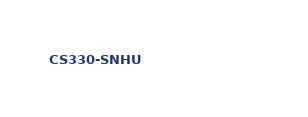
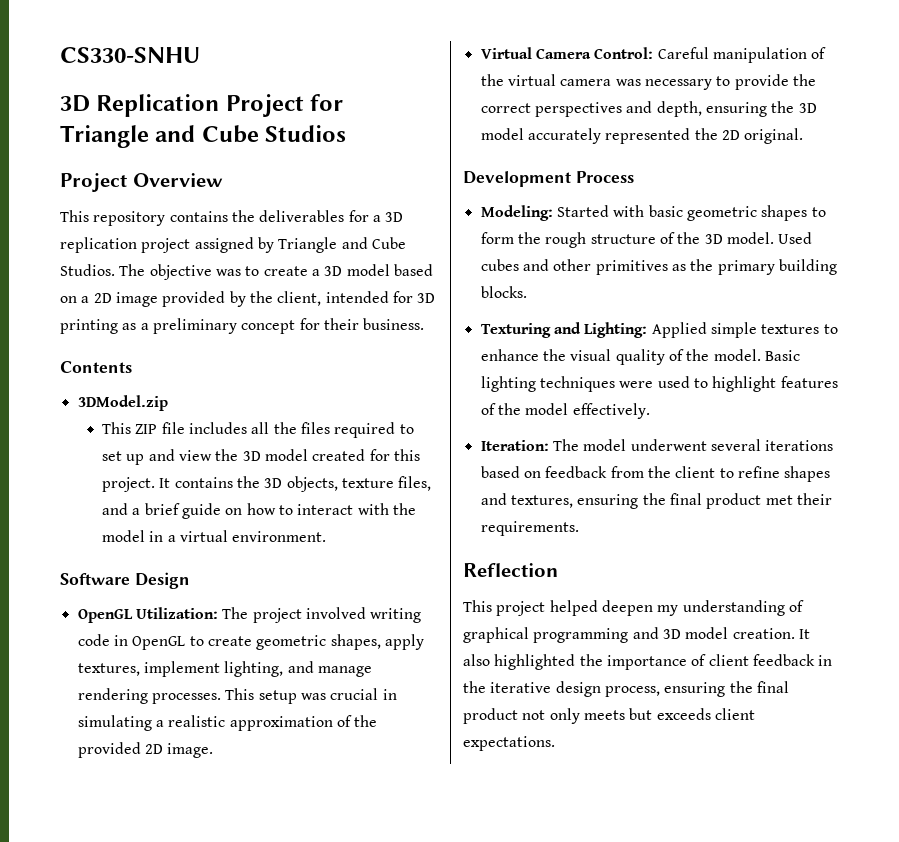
(142, 59) none -> [60,94,344,117] [60,125,347,148] [60,173,223,192] [60,210,404,226] [60,237,406,253] [60,264,433,280] [60,291,436,307] [60,318,425,334] [60,361,132,373] [77,395,168,411] [101,422,414,438] [101,449,420,465] [101,476,432,492] [101,503,416,519] [101,530,327,542] [60,572,190,589] [77,607,422,623] [77,634,424,650] [77,661,372,677] [77,688,397,704] [77,715,378,731] [77,742,214,758] [480,47,827,63] [480,74,816,90] [480,101,817,117] [480,128,804,144] [463,171,634,187] [480,205,826,221] [480,232,813,248] [480,259,837,275] [480,286,527,298] [480,322,838,338] [480,349,800,365] [480,376,838,392] [480,403,650,419] [480,439,834,451] [480,466,831,482] [480,493,832,509] [480,521,579,536] [463,563,558,577] [463,600,804,616] [463,627,810,643] [463,654,833,670] [463,681,789,697] [463,708,755,724] [463,736,555,751] // 3D Replication Project for Triangle and Cube Studios // Project Overview // This repository contains the deliverables for a 3D replication project assigned by Triangle and Cube Studios. The objective was to create a 3D model based on a 2D image provided by the client, intended for 3D printing as a preliminary concept for their business. // Contents // 3DModel.zip // This ZIP file includes all the files required to set up and view the 3D model created for this project. It contains the 3D objects, texture files, and a brief guide on how to interact with the model in a virtual environment. // Software Design // OpenGL Utilization: The project involved writing code in OpenGL to create geometric shapes, apply textures, implement lighting, and manage rendering processes. This setup was crucial in simulating a realistic approximation of the provided 2D image. // Virtual Camera Control: Careful manipulation of the virtual camera was necessary to provide the correct perspectives and depth, ensuring the 3D model accurately represented the 2D original. // Development Process // Modeling: Started with basic geometric shapes to form the rough structure of the 3D model. Used cubes and other primitives as the primary building blocks. // Texturing and Lighting: Applied simple textures to enhance the visual quality of the model. Basic lighting techniques were used to highlight features of the model effectively. // Iteration: The model underwent several iterations based on feedback from the client to refine shapes and textures, ensuring the final product met their requirements. // Reflection // This project helped deepen my understanding of graphical programming and 3D model creation. It also highlighted the importance of client feedback in the iterative design process, ensuring the final product not only meets but exceeds client expectations.

